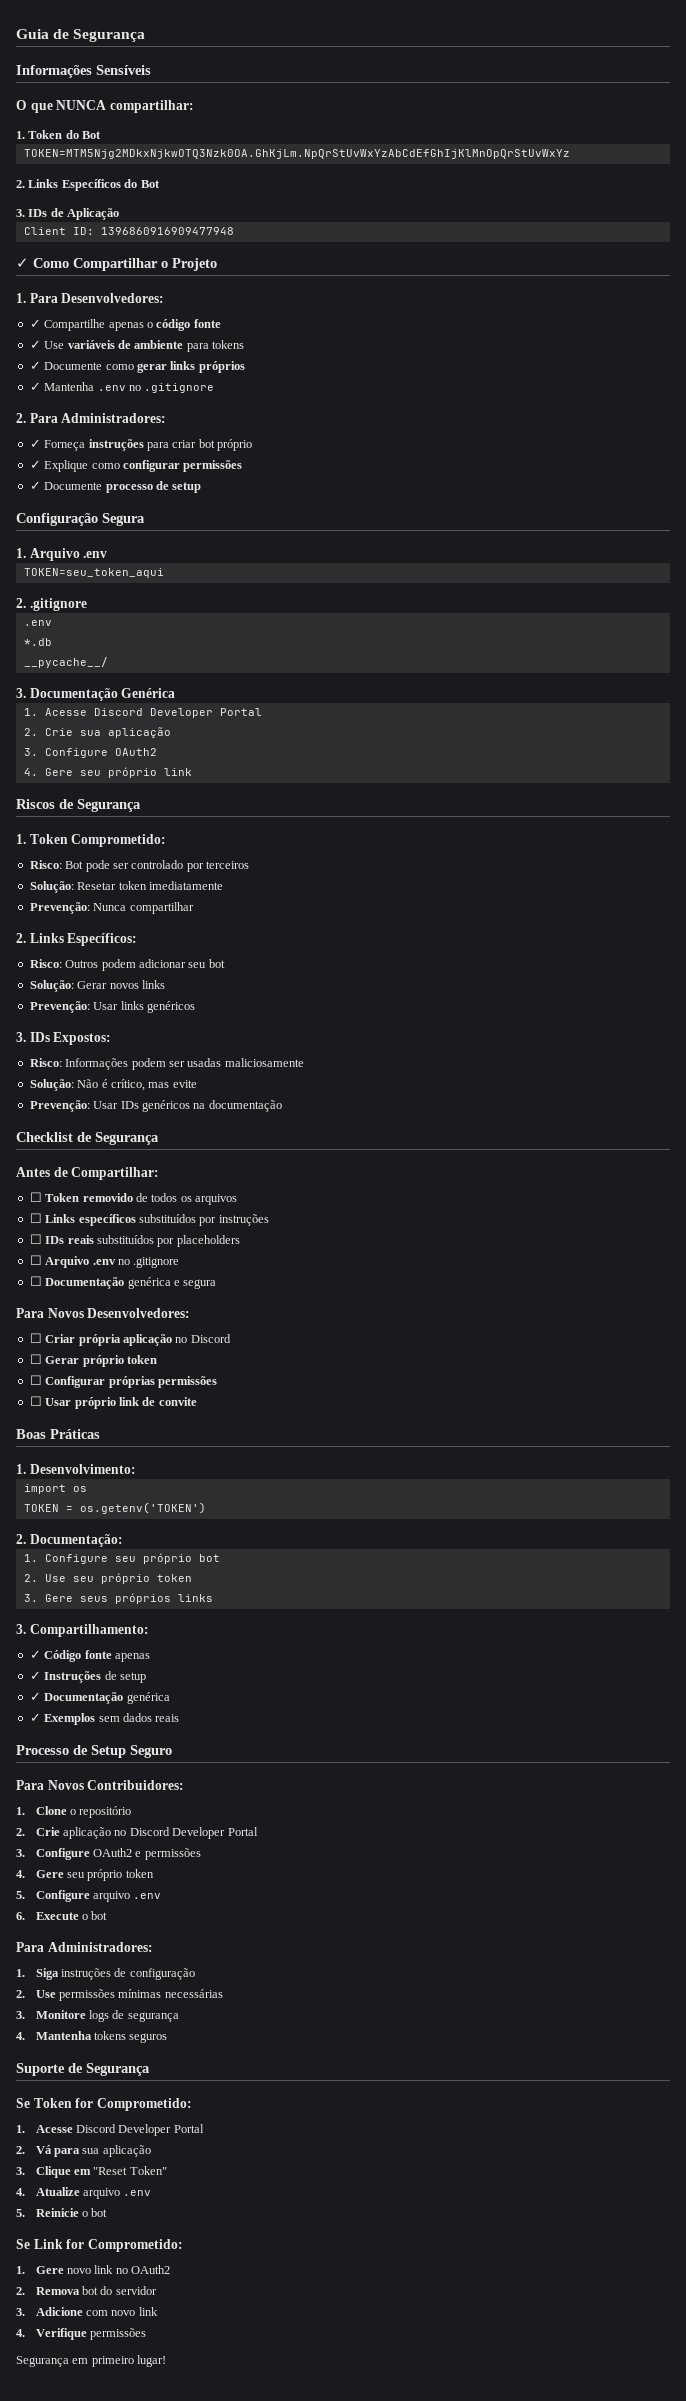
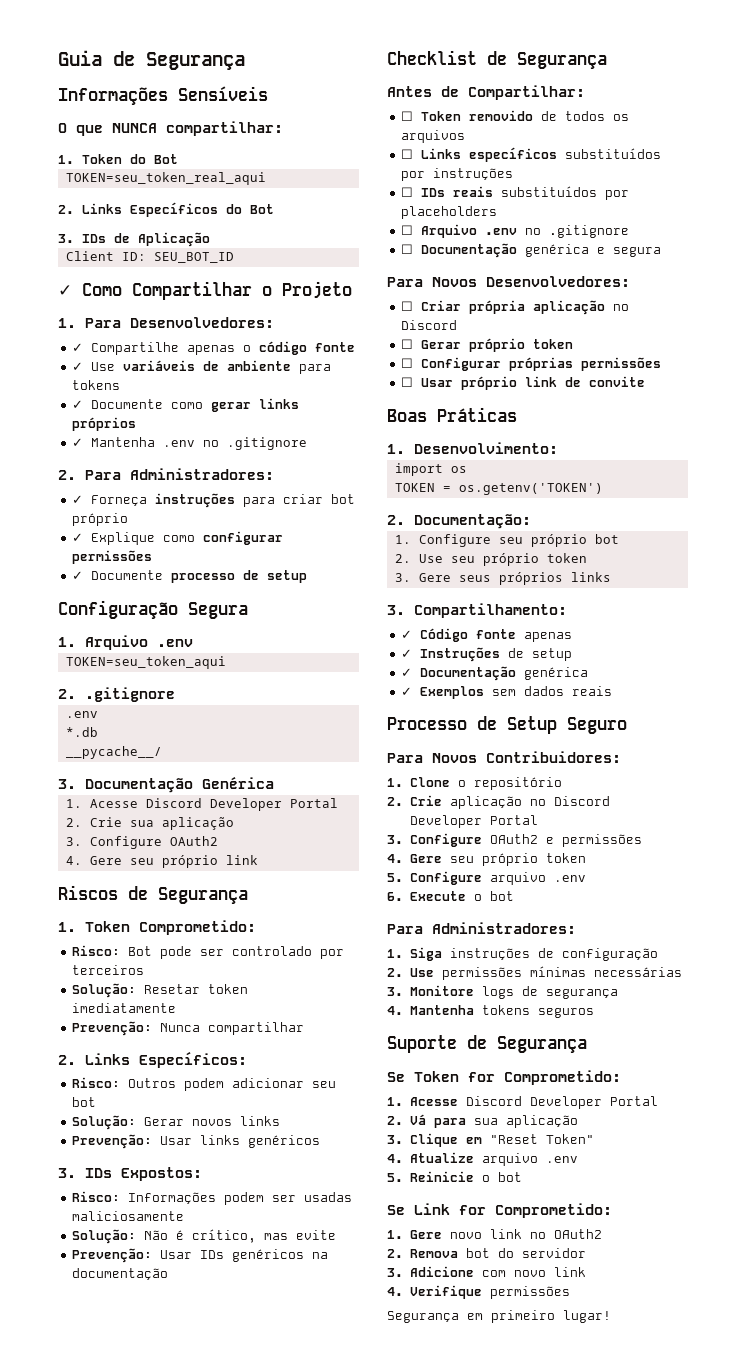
[23,149,570,159] TOKEN=MTM5Njg2MDkxNjkwOTQ3Nzk0OA.GhKjLm.NpQrStUvWxYzAbCdEfGhIjKlMnOpQrStUvWxYz -> [65,172,266,185] TOKEN=seu_token_real_aqui
[100,227,234,235] 1396860916909477948 -> [153,252,234,263] SEU_BOT_ID

